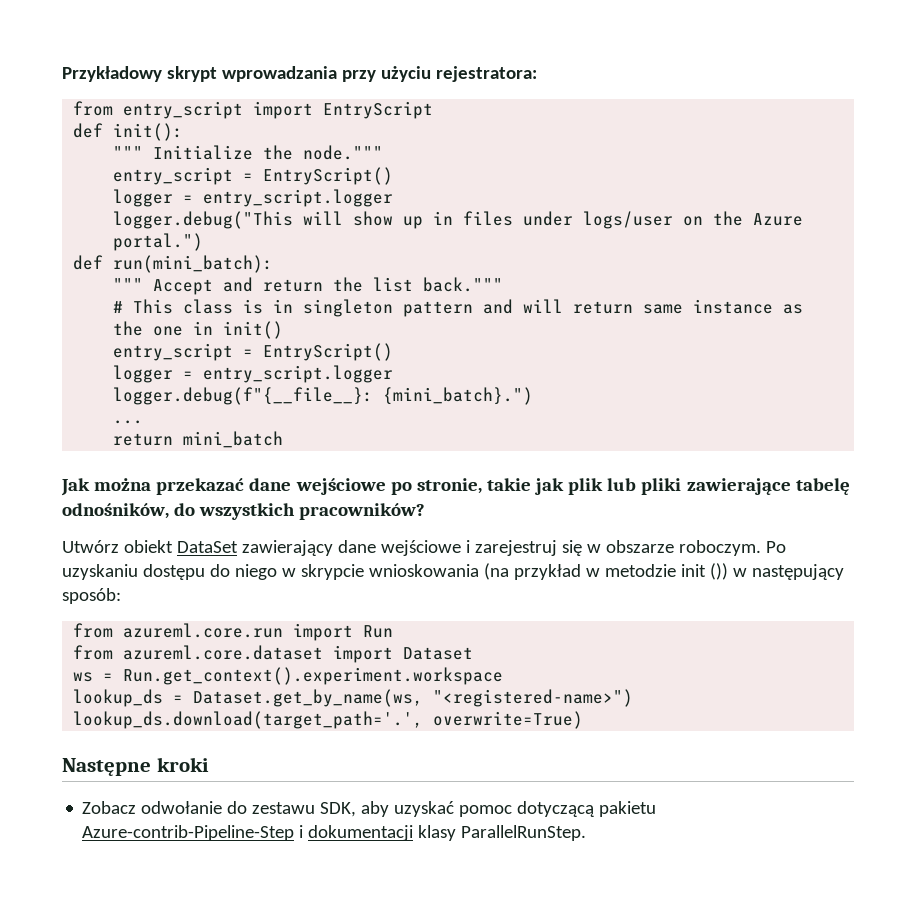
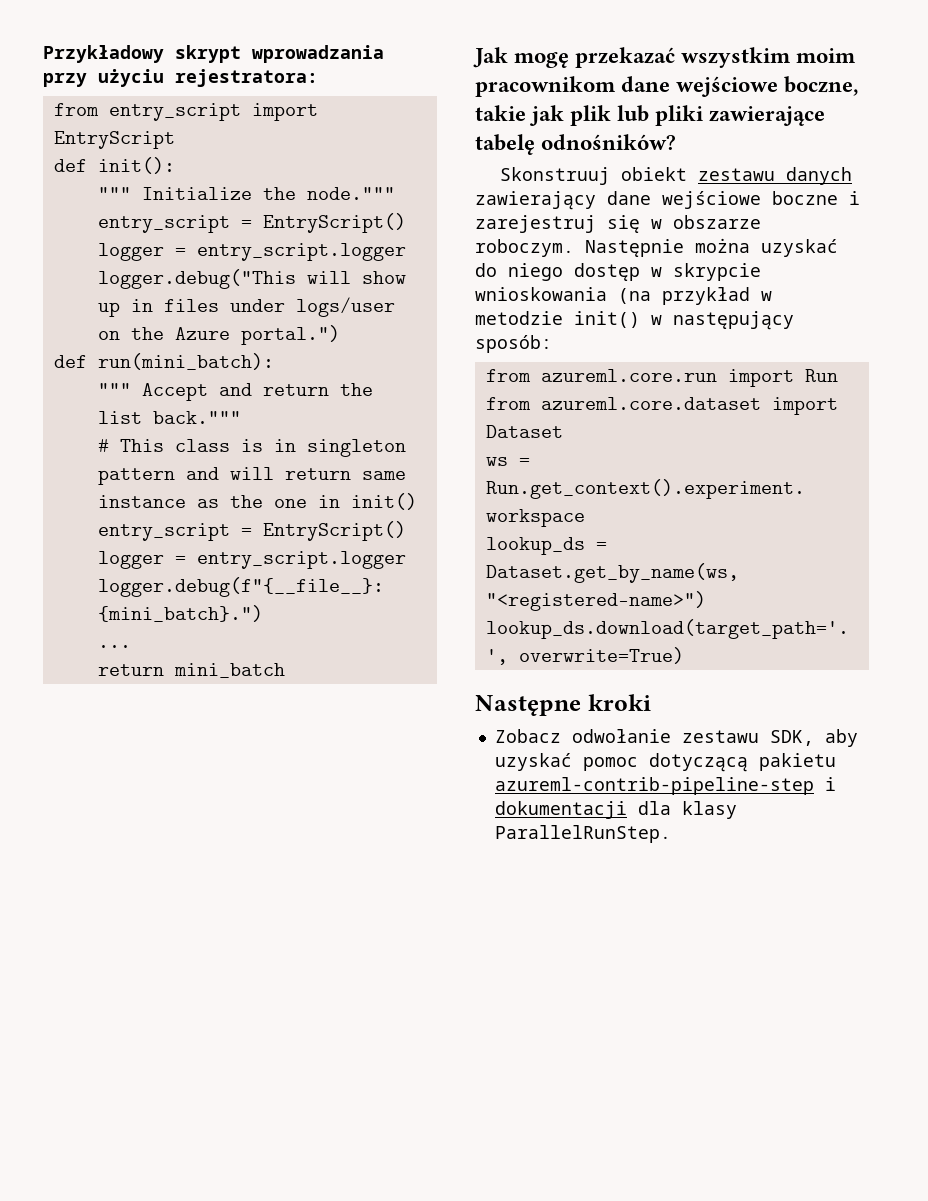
[94,478,482,495] można przekazać dane wejściowe po stronie, -> [514,47,857,68] [475,76,859,97] mogę przekazać wszystkim moim pracownikom dane wejściowe boczne,
[62,503,426,520] [62,540,238,553] odnośników, do wszystkich pracowników? // Utwórz obiekt DataSet -> [541,134,677,150] [500,167,853,185] odnośników? // Skonstruuj obiekt zestawu danych
(461, 548) none -> [772,191,838,205] boczne
[765,541,786,553] [62,564,205,580] Po uzyskaniu dostępu -> [585,238,838,257] Następnie można uzyskać
(277, 572) none -> [574,263,640,281] dostęp
[680,563,728,580] init ()) -> [574,311,640,328] init()
[227,801,248,814] do -> (671, 736) none
[82,825,295,841] Azure-contrib-Pipeline-Step -> [494,777,814,795] azureml-contrib-pipeline-step
(414, 833) none -> [637,801,671,815] dla

